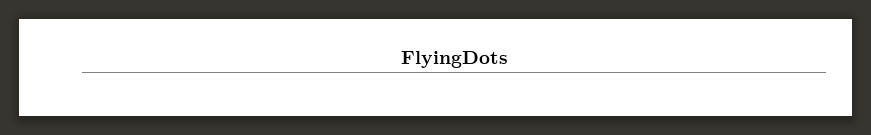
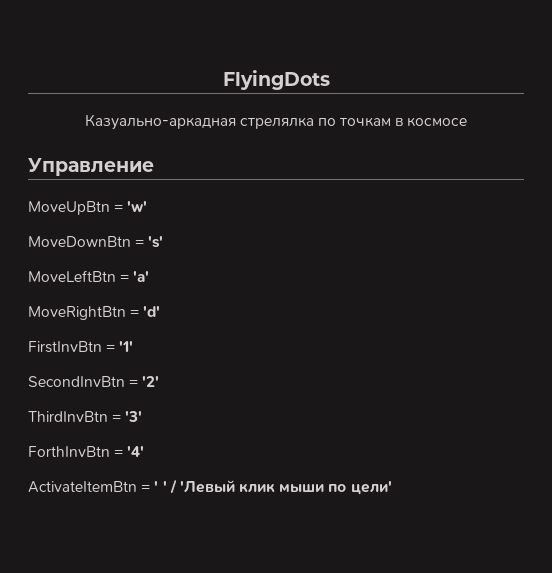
(508, 59) none -> [84,114,468,130] [28,158,154,176] [28,201,148,215] [28,236,164,248] [28,270,150,282] [28,306,161,320] [28,341,134,353] [28,376,160,387] [28,411,143,422] [28,446,145,457] [28,479,392,495] // Казуально-аркадная стрелялка по точкам в космосе // Управление // MoveUpBtn = 'w' // MoveDownBtn = 's' // MoveLeftBtn = 'a' // MoveRightBtn = 'd' // FirstInvBtn = '1' // SecondInvBtn = '2' // ThirdInvBtn = '3' // ForthInvBtn = '4' // ActivateItemBtn = ' ' / 'Левый клик мыши по цели'

